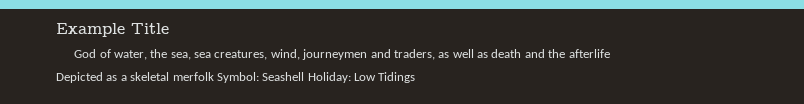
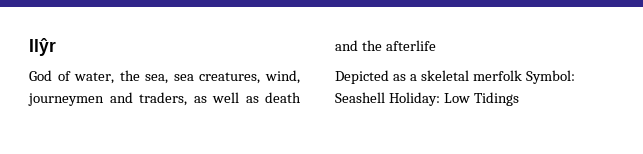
[56,23,169,37] Example Title -> [29,38,56,56] Ilŷr

